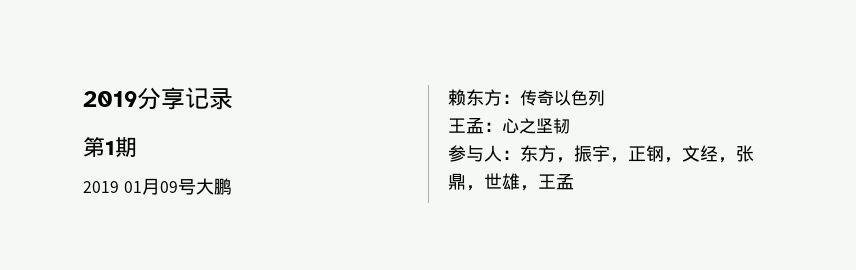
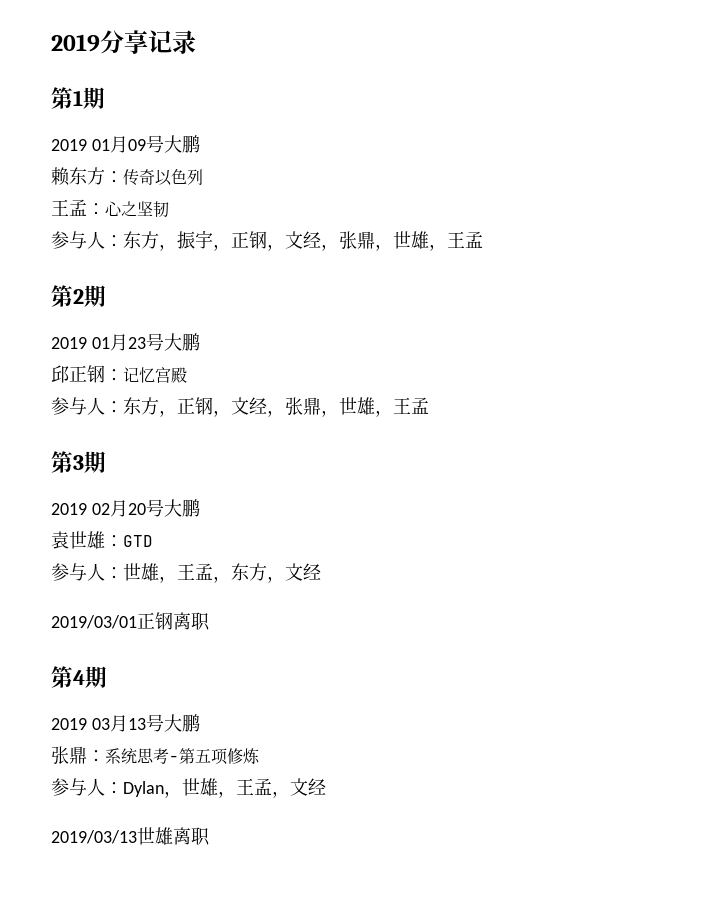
(574, 182) none -> [51,285,106,307] [51,333,200,351] [51,365,187,383] [51,397,429,417] [51,451,106,473] [51,499,200,517] [51,531,153,549] [51,563,321,583] [51,612,210,631] [51,666,107,688] [51,714,200,732] [51,746,260,765] [51,778,326,798] [51,827,210,846] // 第2期 // 2019 01月23号大鹏 // 邱正钢：记忆宫殿 // 参与人：东方，正钢，文经，张鼎，世雄，王孟 // 第3期 // 2019 02月20号大鹏 // 袁世雄：GTD // 参与人：世雄，王孟，东方，文经 // 2019/03/01正钢离职 // 第4期 // 2019 03月13号大鹏 // 张鼎：系统思考-第五项修炼 // 参与人：Dylan，世雄，王孟，文经 // 2019/03/13世雄离职

